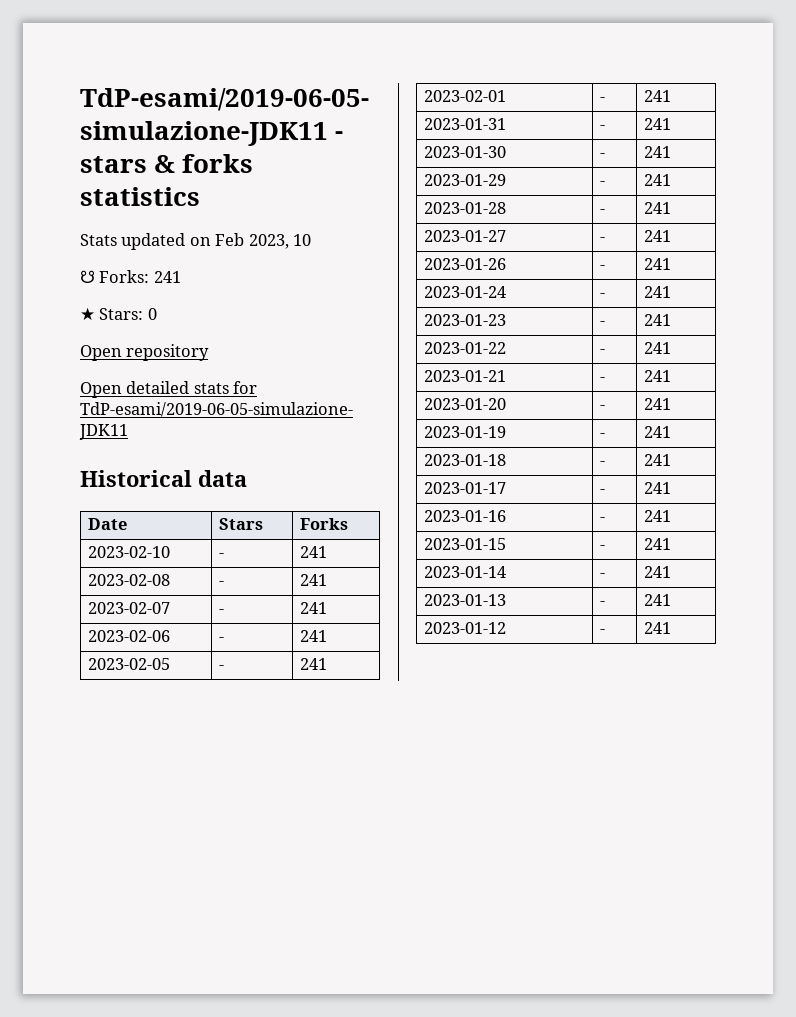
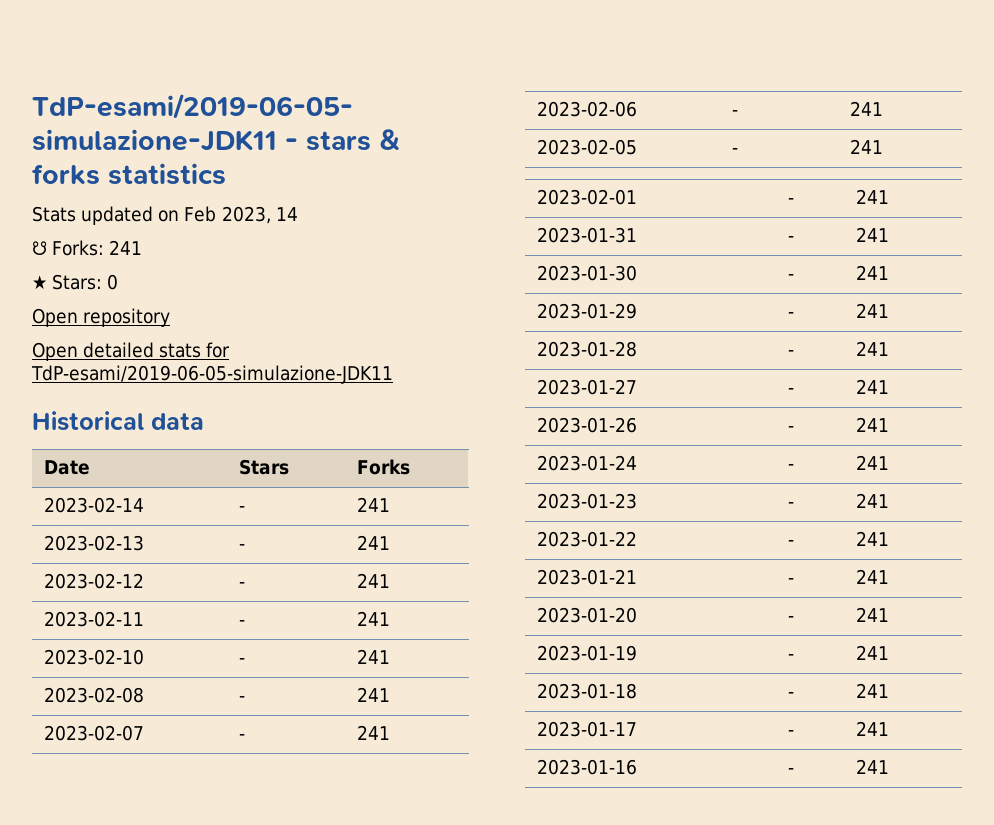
[293,234,312,246] 10 -> [275,207,298,221] 14
(349, 524) none -> [44,497,145,513] [239,506,246,512] [357,497,391,512] [44,535,145,551] [239,544,246,550] [357,535,391,550] [44,573,145,589] [239,582,246,588] [357,573,391,588] [44,611,145,627] [239,620,246,626] [357,611,391,626] // 2023-02-14 | - | 241 // 2023-02-13 | - | 241 // 2023-02-12 | - | 241 // 2023-02-11 | - | 241
[424,538,507,550] [600,545,606,550] [644,538,672,550] [424,566,507,578] [600,573,606,578] [644,566,672,578] [424,594,507,606] [600,601,606,606] [644,594,672,606] [424,622,507,634] [600,629,606,634] [644,622,672,634] // 2023-01-15 | - | 241 // 2023-01-14 | - | 241 // 2023-01-13 | - | 241 // 2023-01-12 | - | 241 -> (890, 766) none

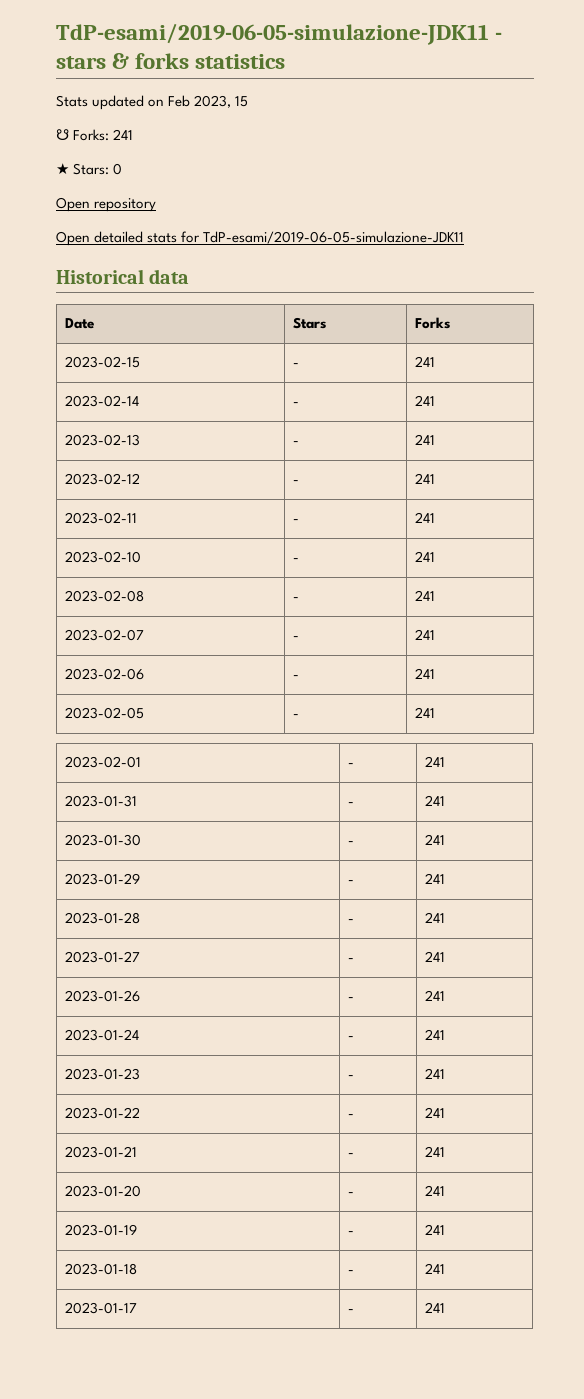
[275,207,298,221] 14 -> [235,96,249,107] 15
(411, 467) none -> [65,356,141,368] [293,363,300,367] [415,356,436,367] // 2023-02-15 | - | 241
[537,759,638,775] [788,768,795,774] [856,759,890,774] // 2023-01-16 | - | 241 -> (446, 1307) none

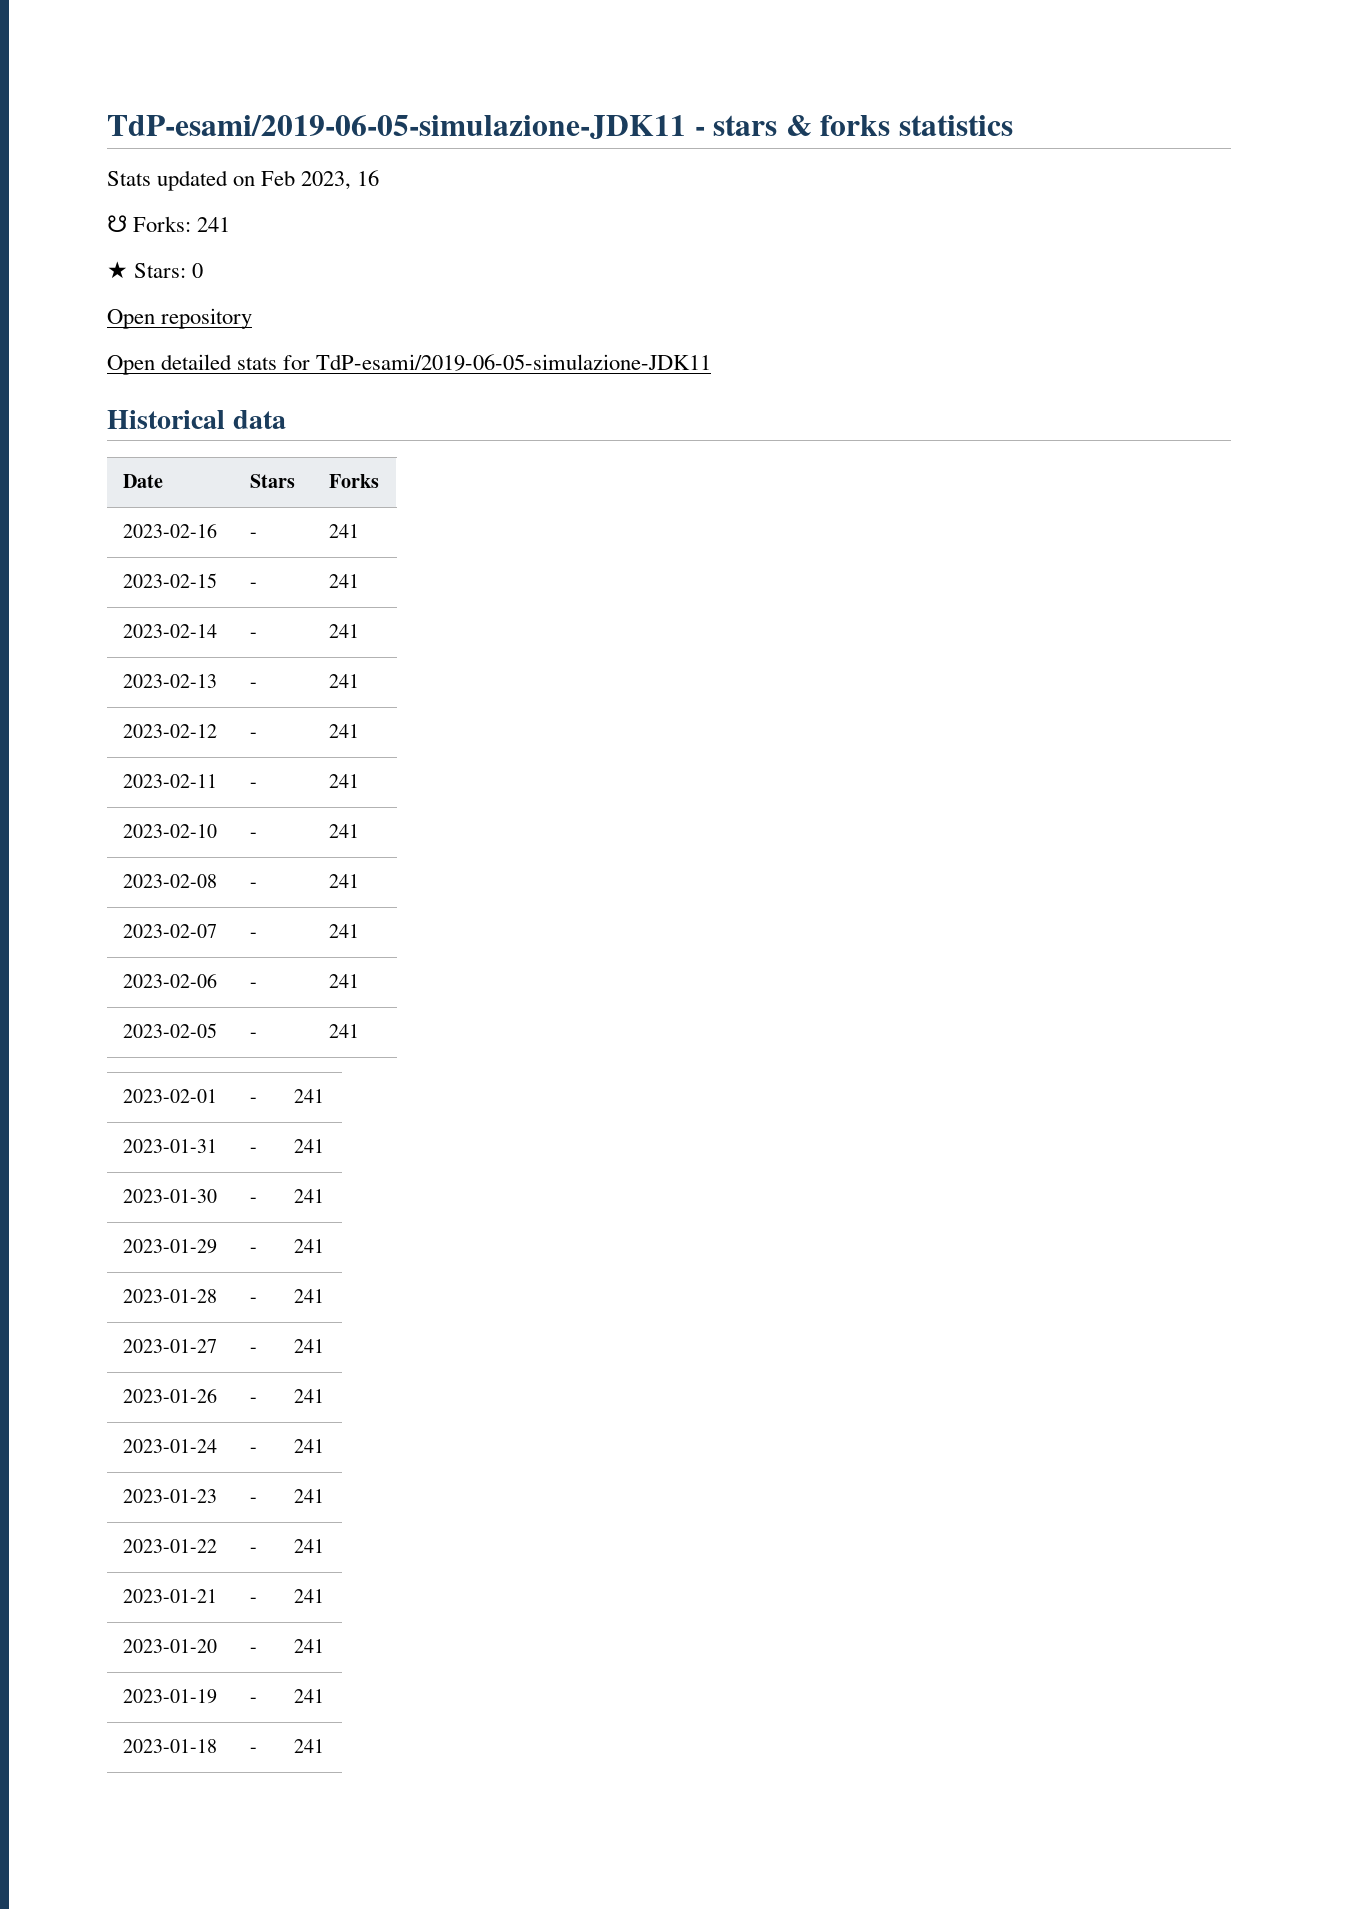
[235,96,249,107] 15 -> [357,170,380,186] 16
(451, 323) none -> [123,523,218,538] [250,532,258,538] [329,524,360,538] // 2023-02-16 | - | 241
[65,1302,138,1314] [348,1309,355,1313] [425,1302,446,1313] // 2023-01-17 | - | 241 -> (325, 1746) none

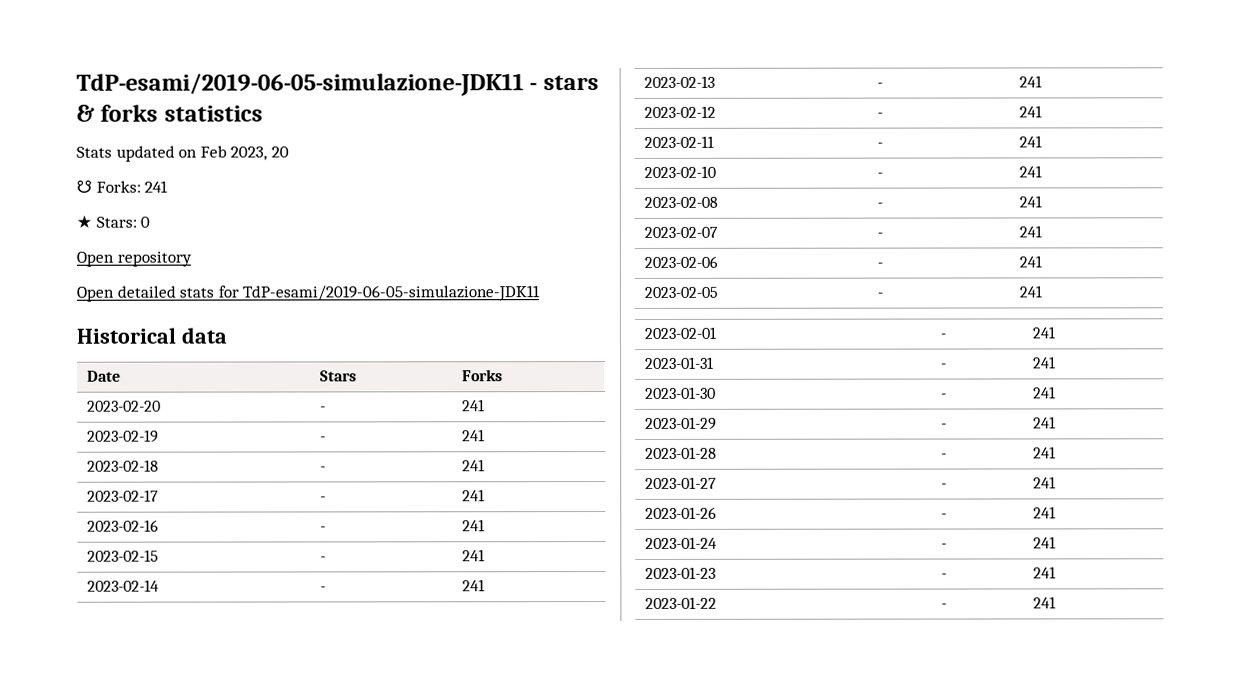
[357,170,380,186] 16 -> [270,146,289,158] 20
(380, 481) none -> [86,400,161,412] [319,406,326,412] [461,399,485,412] [86,429,159,443] [319,436,326,442] [461,429,485,442] [86,459,159,472] [319,466,326,472] [461,459,485,472] [86,489,159,502] [319,496,326,502] [461,489,485,502] // 2023-02-20 | - | 241 // 2023-02-19 | - | 241 // 2023-02-18 | - | 241 // 2023-02-17 | - | 241
[123,1589,218,1603] [250,1597,258,1603] [294,1589,325,1603] [123,1639,218,1653] [250,1647,258,1653] [294,1639,325,1653] [123,1689,218,1704] [250,1697,258,1703] [294,1689,325,1703] [123,1739,218,1753] [250,1747,258,1753] [294,1739,325,1753] // 2023-01-21 | - | 241 // 2023-01-20 | - | 241 // 2023-01-19 | - | 241 // 2023-01-18 | - | 241 -> (1056, 602) none

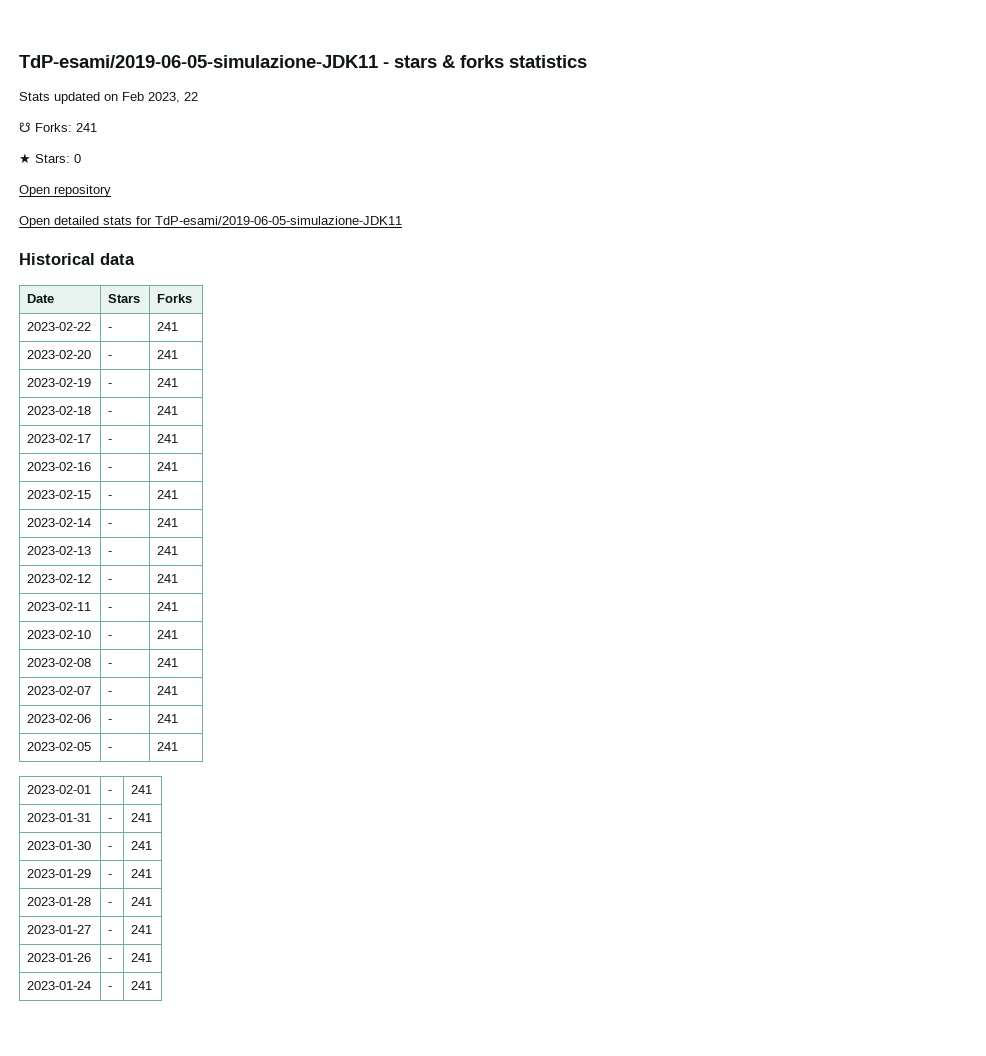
[270,146,289,158] 20 -> [184,92,198,101] 22
(503, 375) none -> [27,322,92,331] [108,327,113,331] [157,322,179,331] // 2023-02-22 | - | 241
[644,566,716,579] [940,573,947,579] [1032,566,1056,579] [644,596,717,609] [940,603,947,609] [1032,596,1056,609] // 2023-01-23 | - | 241 // 2023-01-22 | - | 241 -> (153, 985) none

